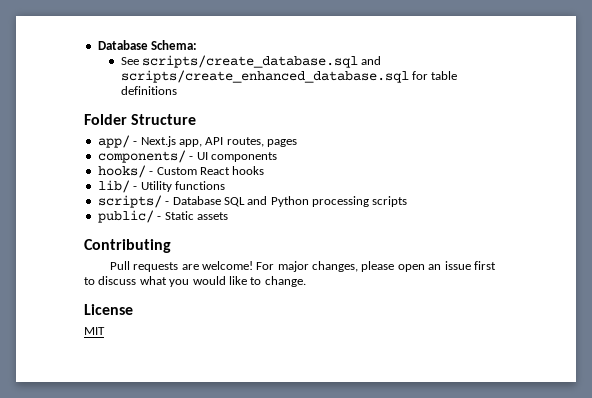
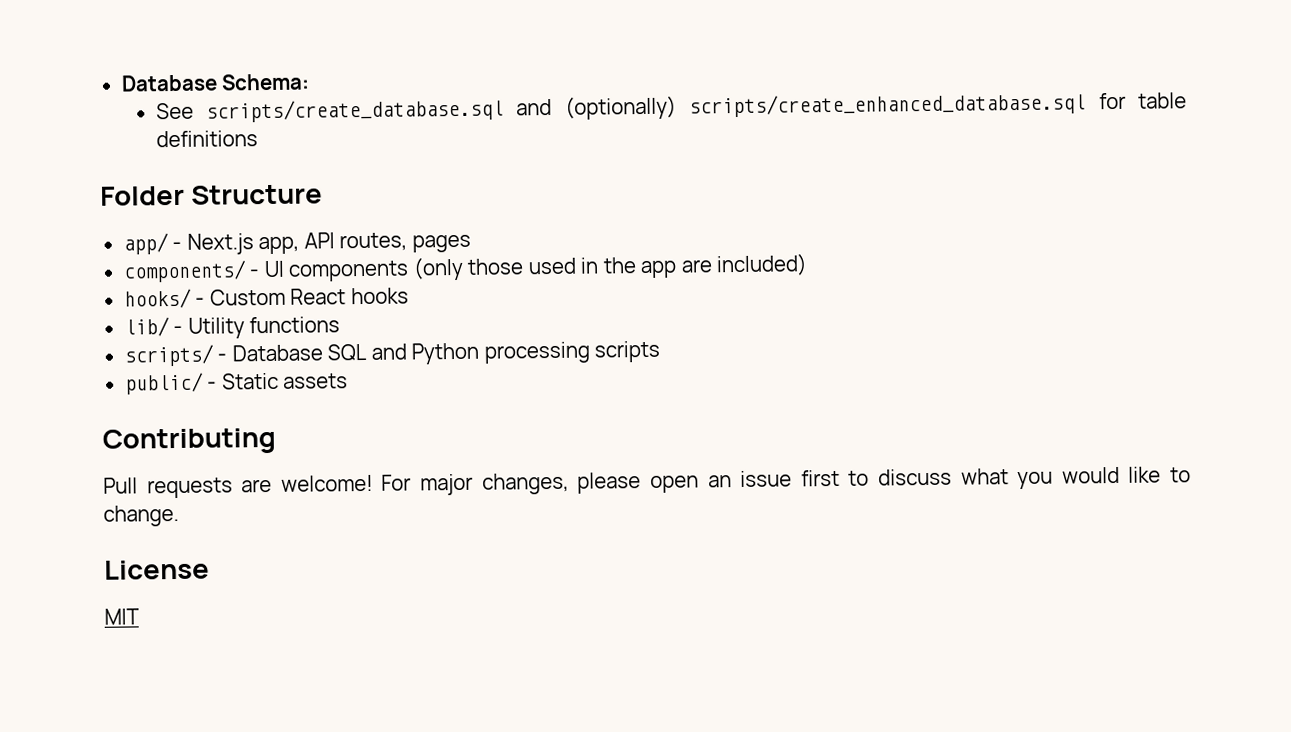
(382, 60) none -> [564,95,677,120] (optionally)
(277, 157) none -> [412,253,809,281] (only those used in the app are included)

